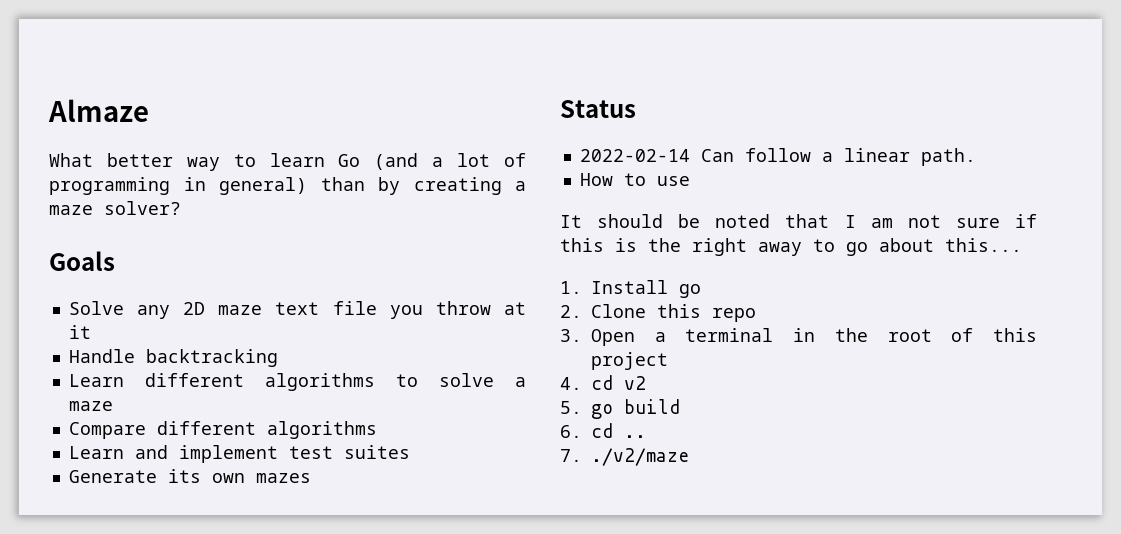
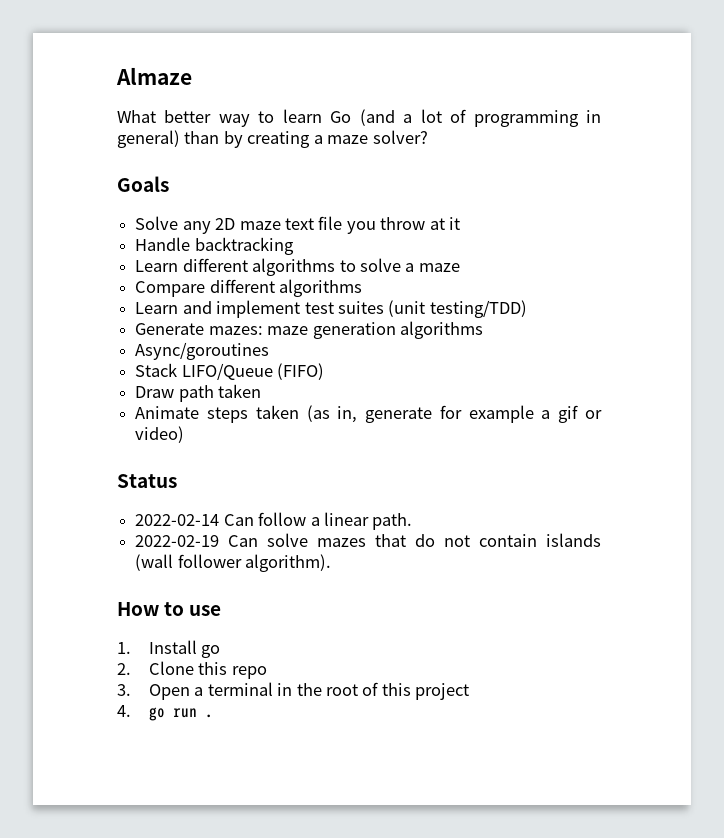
(410, 452) none -> [388,300,527,318] (unit testing/TDD)
[167,469,311,483] its own mazes -> [208,321,483,339] [135,342,270,360] [135,363,325,380] [135,384,262,402] [135,405,603,423] [135,426,185,443] mazes: maze generation algorithms // Async/goroutines // Stack LIFO/Queue (FIFO) // Draw path taken // Animate steps taken (as in, generate for example a gif or video)
[579,173,690,186] [560,214,1037,228] [560,238,1022,256] How to use // It should be noted that I am not sure if this is the right away to go about this... -> [135,533,601,547] [135,554,332,572] [117,602,222,616] 2022-02-19 Can solve mazes that do not contain islands (wall follower algorithm). // How to use
[591,375,646,390] [560,399,680,419] [560,423,646,438] [560,448,689,466] cd v2 // 5. go build // 6. cd .. // 7. ./v2/maze -> [148,707,213,721] go run .

